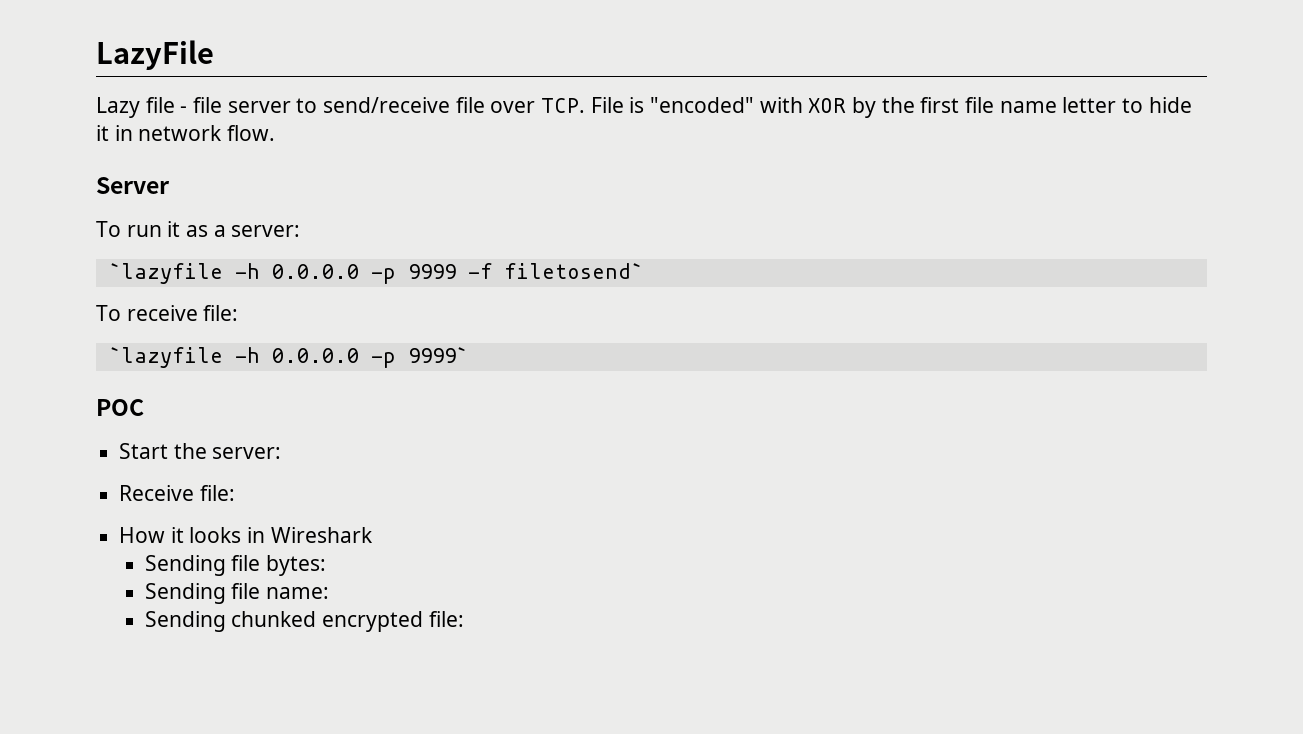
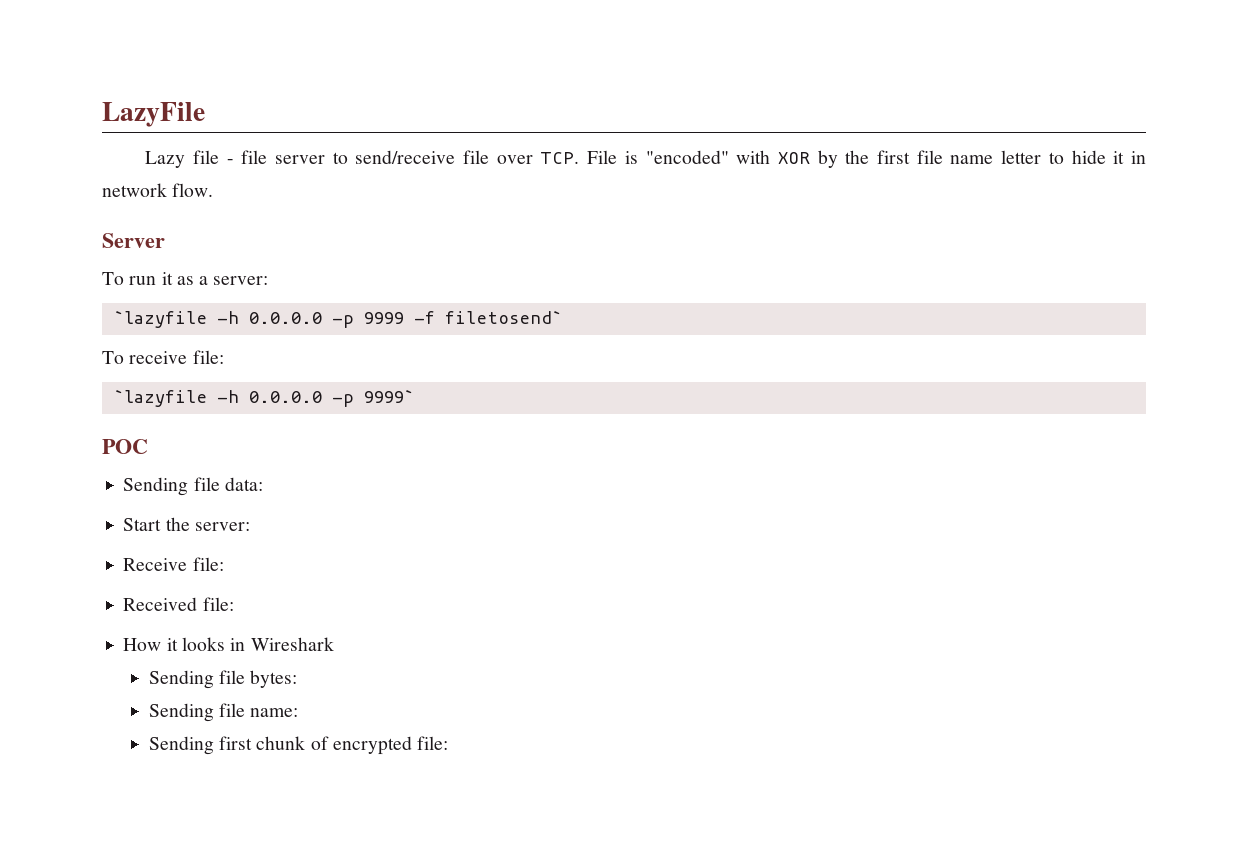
(144, 407) none -> [123,477,263,496] // Sending file data:
(235, 493) none -> [123,597,234,611] // Received file:
[231,611,317,627] chunked -> [219,736,329,750] first chunk of

